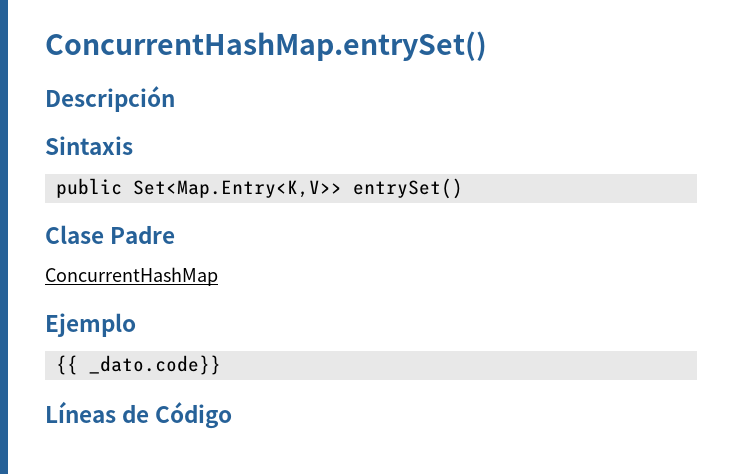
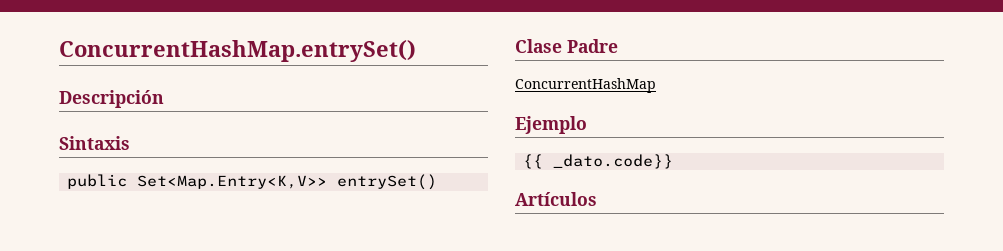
[45,401,233,429] Líneas de Código -> [515,192,597,206] Artículos

